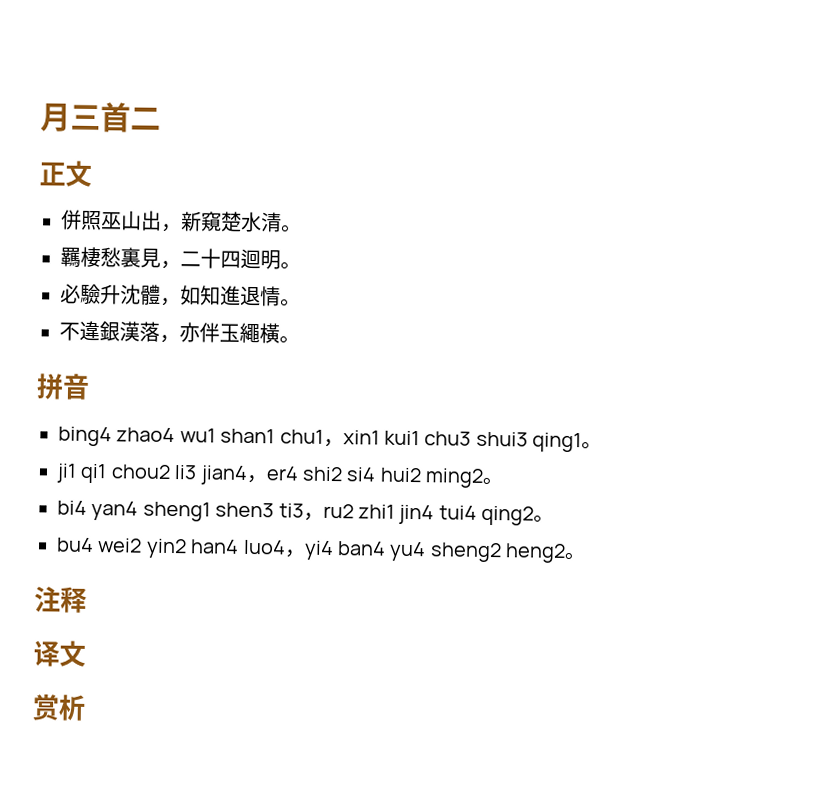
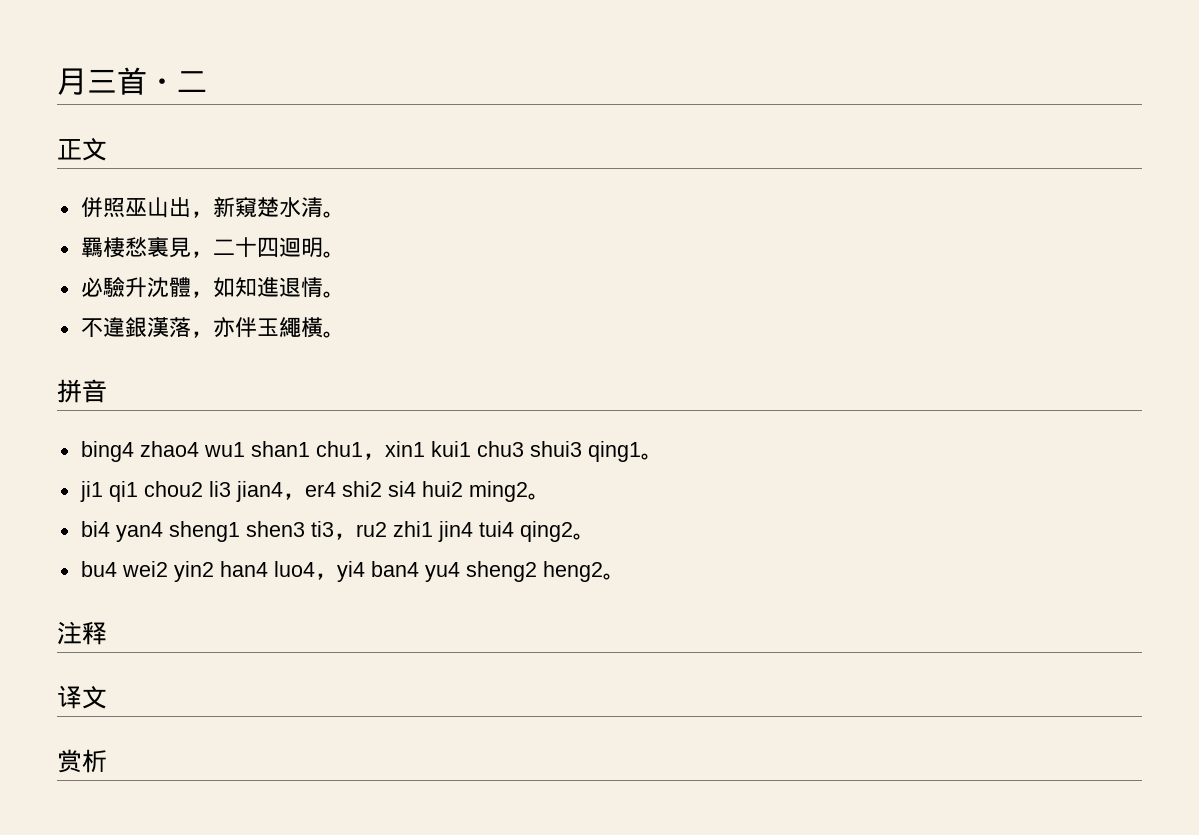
(131, 117) none -> [147,78,177,92] ・

